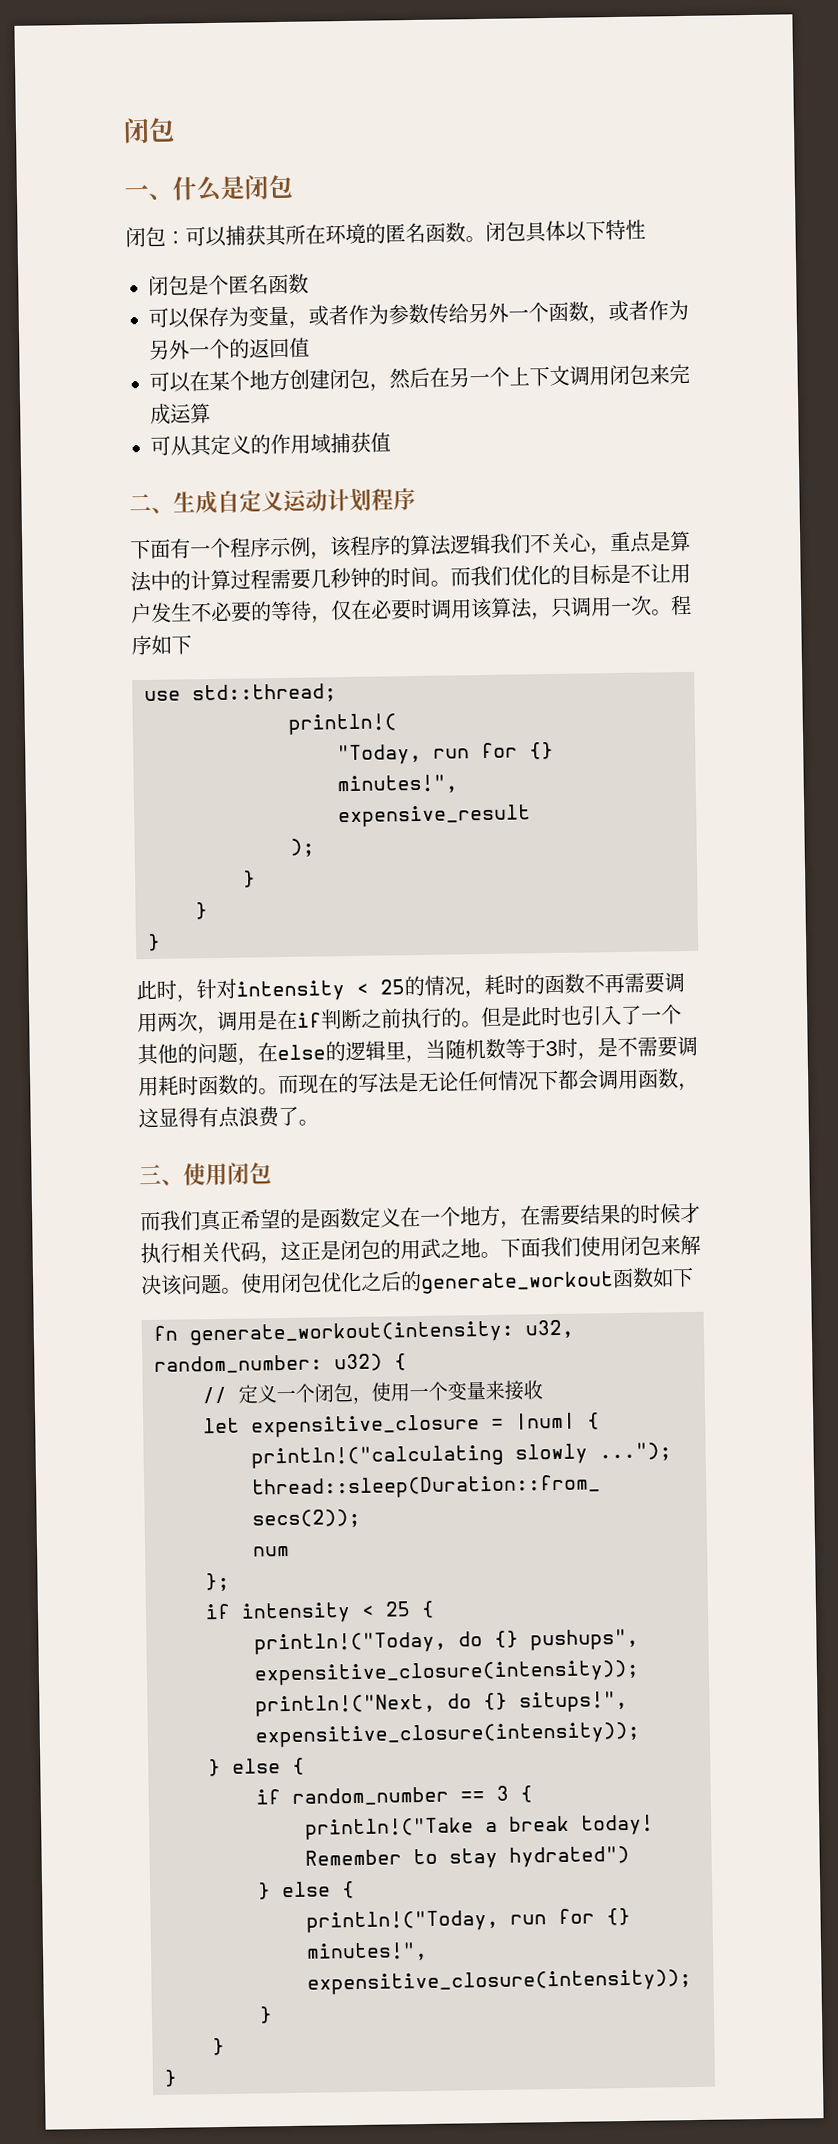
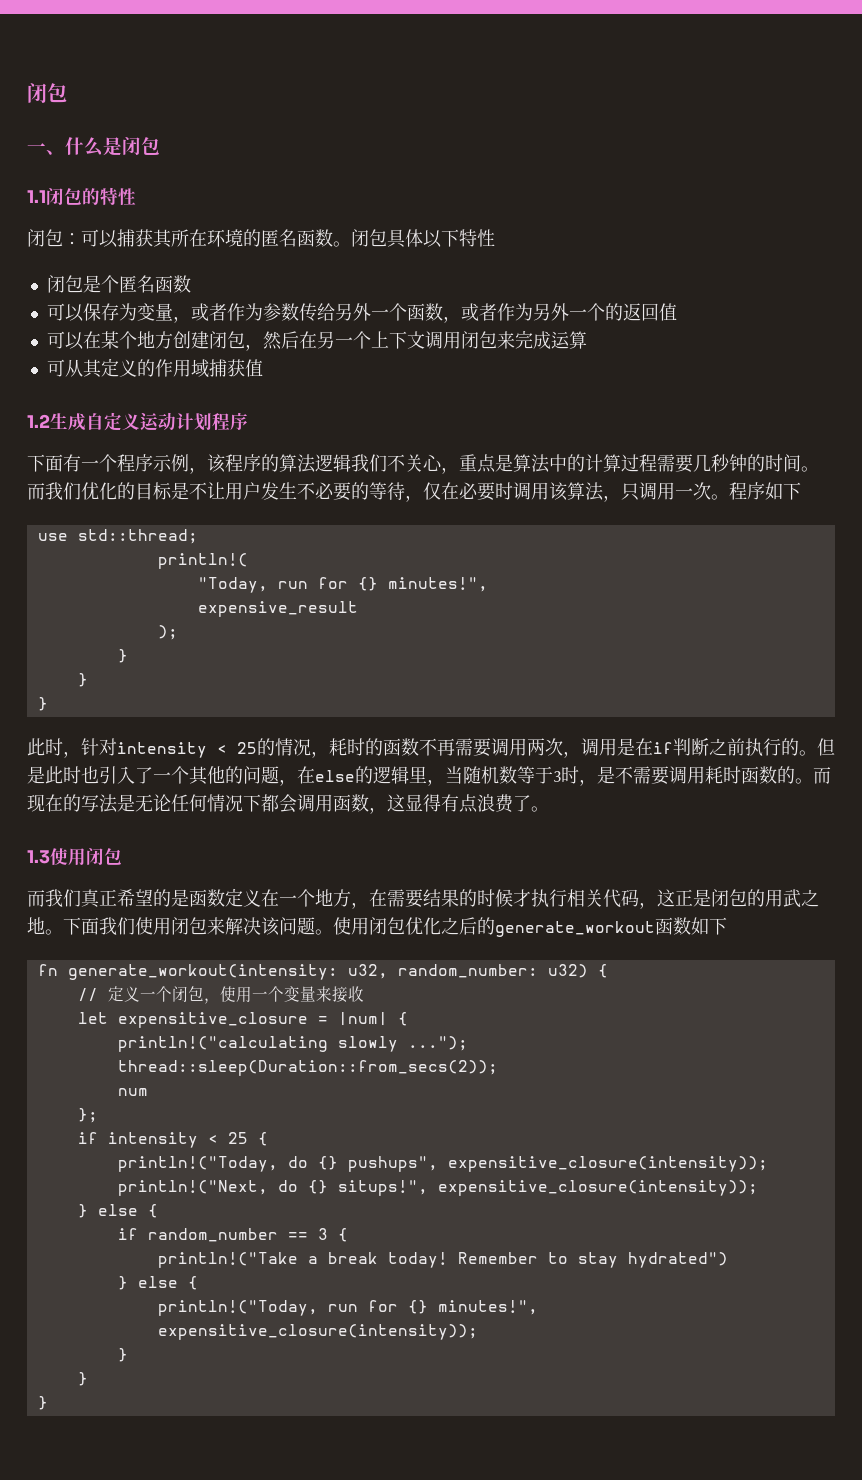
(294, 186) none -> [27,187,136,206] // 1.1闭包的特性
[129,493,174,514] 二、 -> [27,414,50,428] 1.2
[139,1163,184,1186] 三、 -> [27,850,50,864] 1.3

